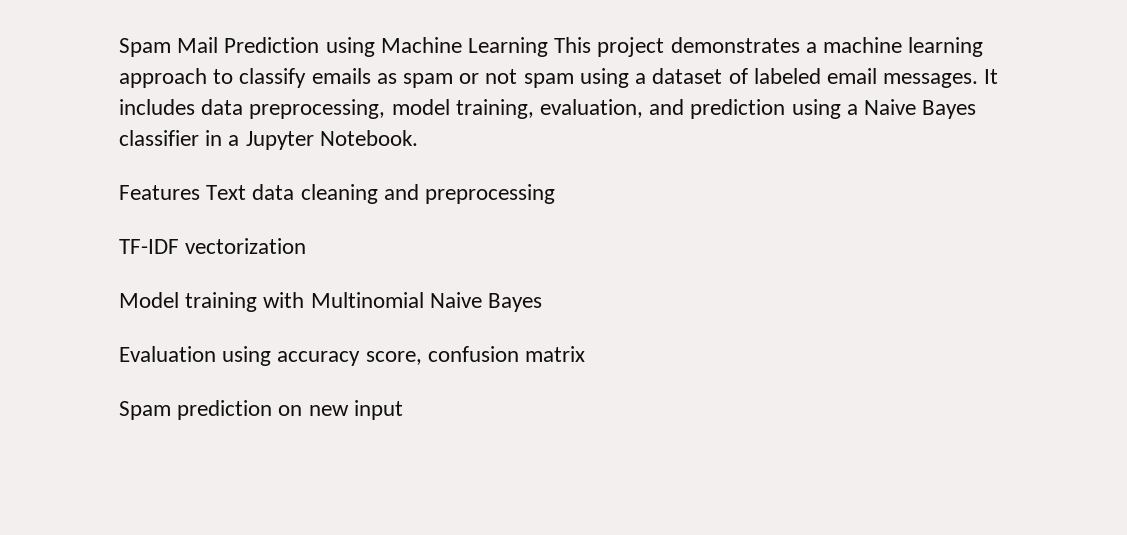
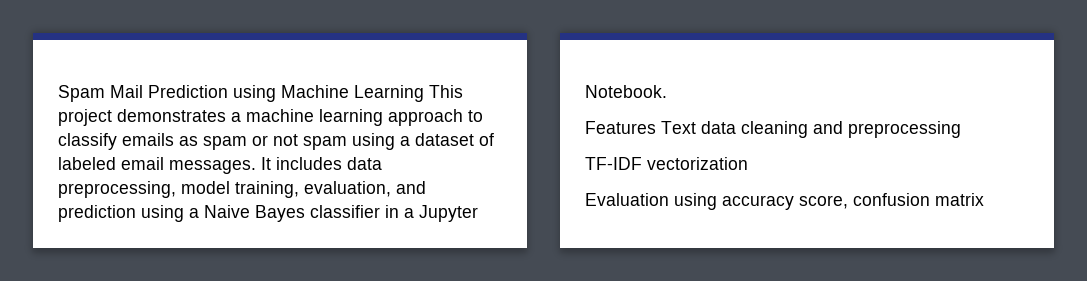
[119,292,543,312] // Model training with Multinomial Naive Bayes -> (748, 163) none
[119,400,403,420] // Spam prediction on new input -> (984, 199) none

